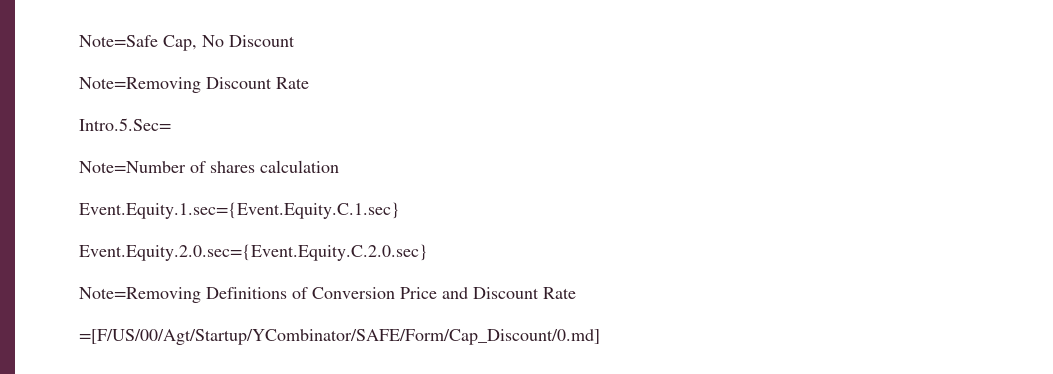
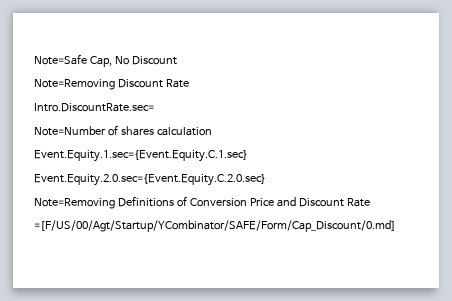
[79,118,171,131] Intro.5.Sec= -> [34,103,154,112] Intro.DiscountRate.sec=

